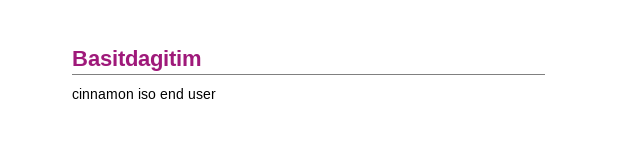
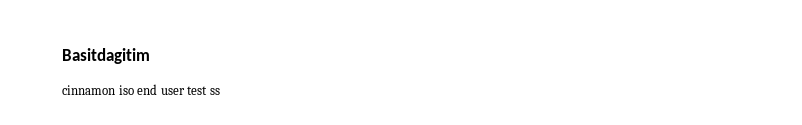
(216, 94) none -> [187,86,220,95] test ss

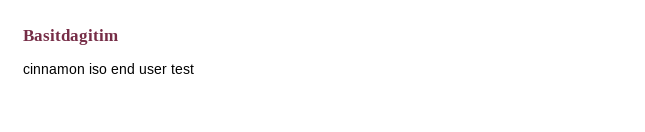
[209,88,220,95] ss -> (194, 69) none

